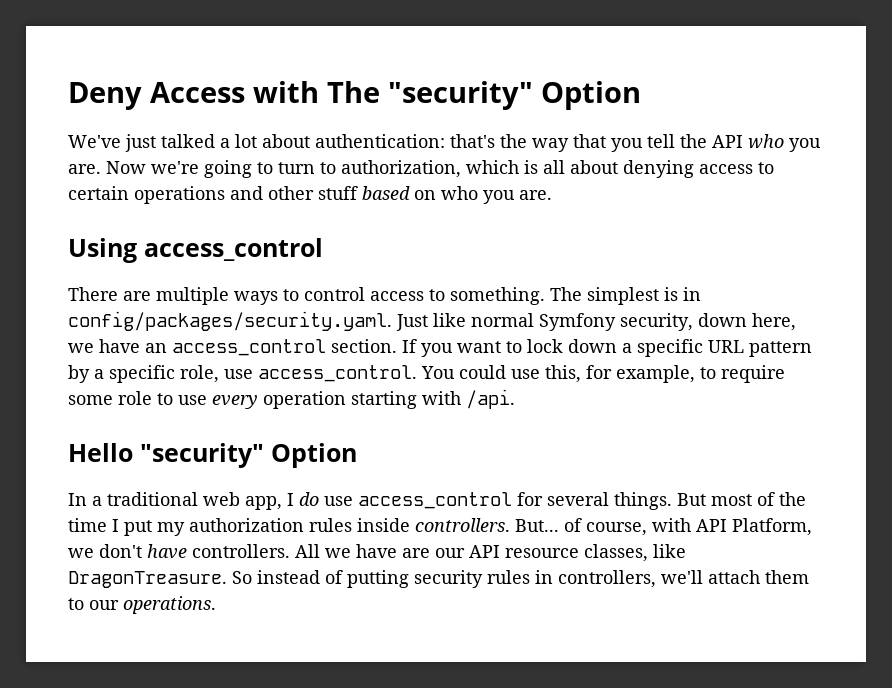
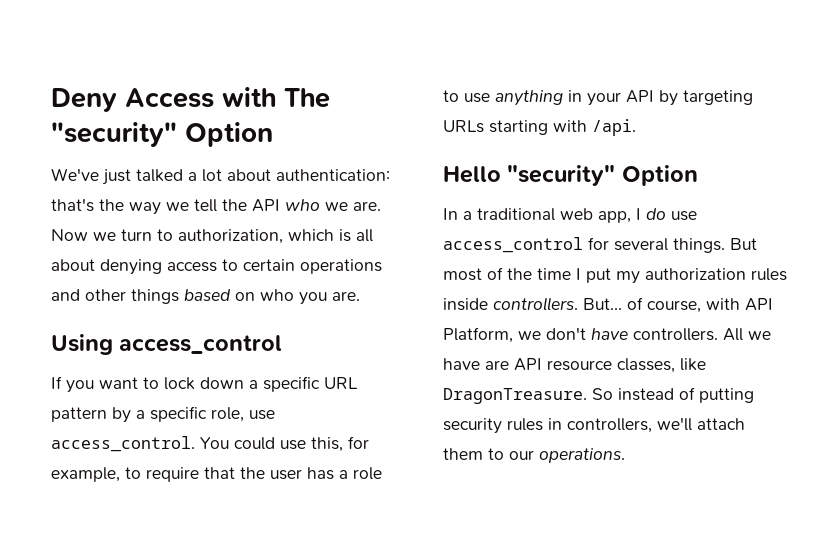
[573,134,643,152] that you -> [166,202,189,211] we
[789,138,821,152] you -> [325,202,348,211] we
[151,160,273,178] we're going to -> [93,232,116,241] we
[318,186,358,200] stuff -> [131,289,179,304] things
[68,287,701,305] [68,311,796,331] [68,339,397,356] There are multiple ways to control access to something. The simplest is in config/packages/security.yaml. Just like normal Symfony security, down here, we have an access_control section. -> (283, 344) none
[68,391,346,409] some role to use every operation -> [204,467,382,480] [443,90,753,106] [443,120,484,133] that the user has a role to use anything in your API by targeting URLs
[435,548,465,558] our -> (509, 365) none

